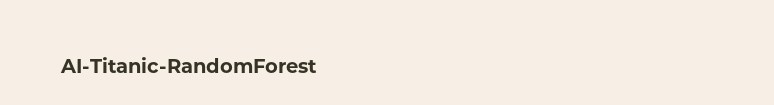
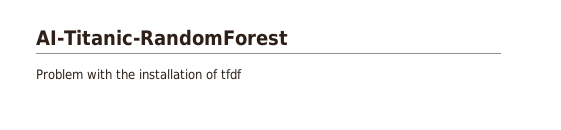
(317, 65) none -> [36,69,242,80] // Problem with the installation of tfdf

